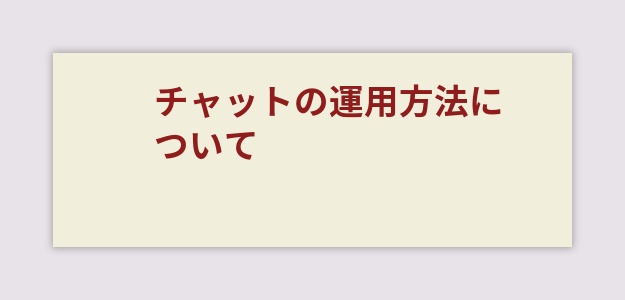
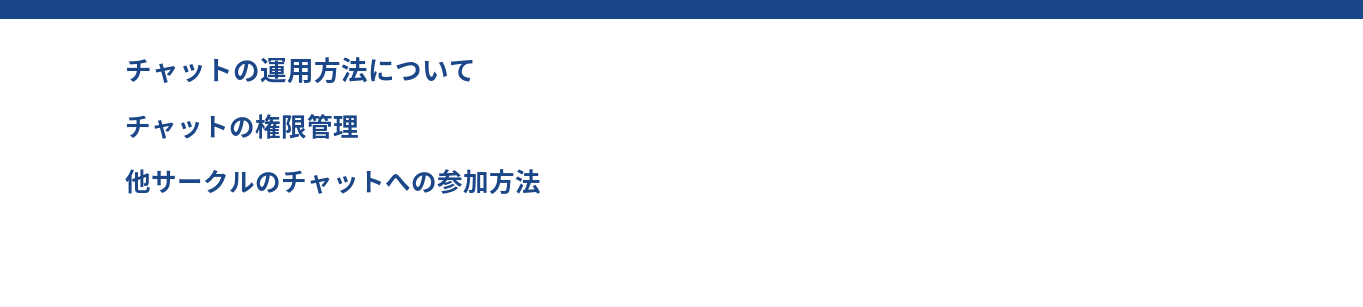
(259, 146) none -> [125,114,359,139] [125,169,541,195] // チャットの権限管理 // 他サークルのチャットへの参加方法

